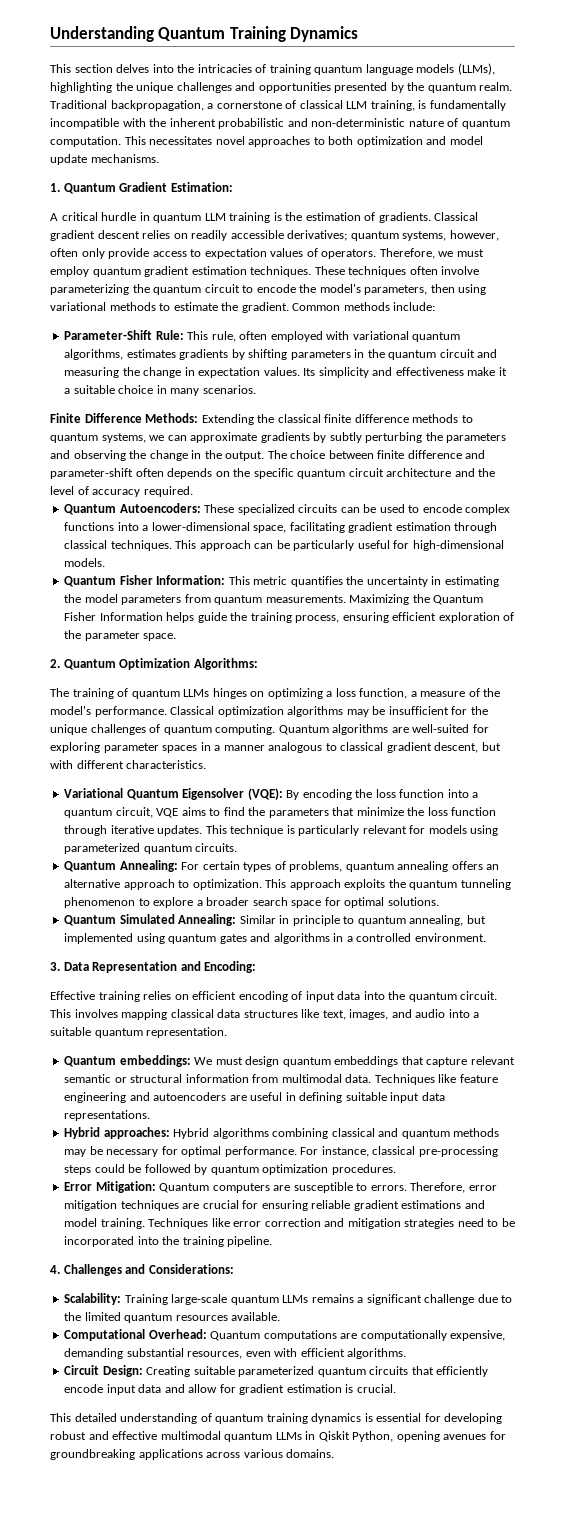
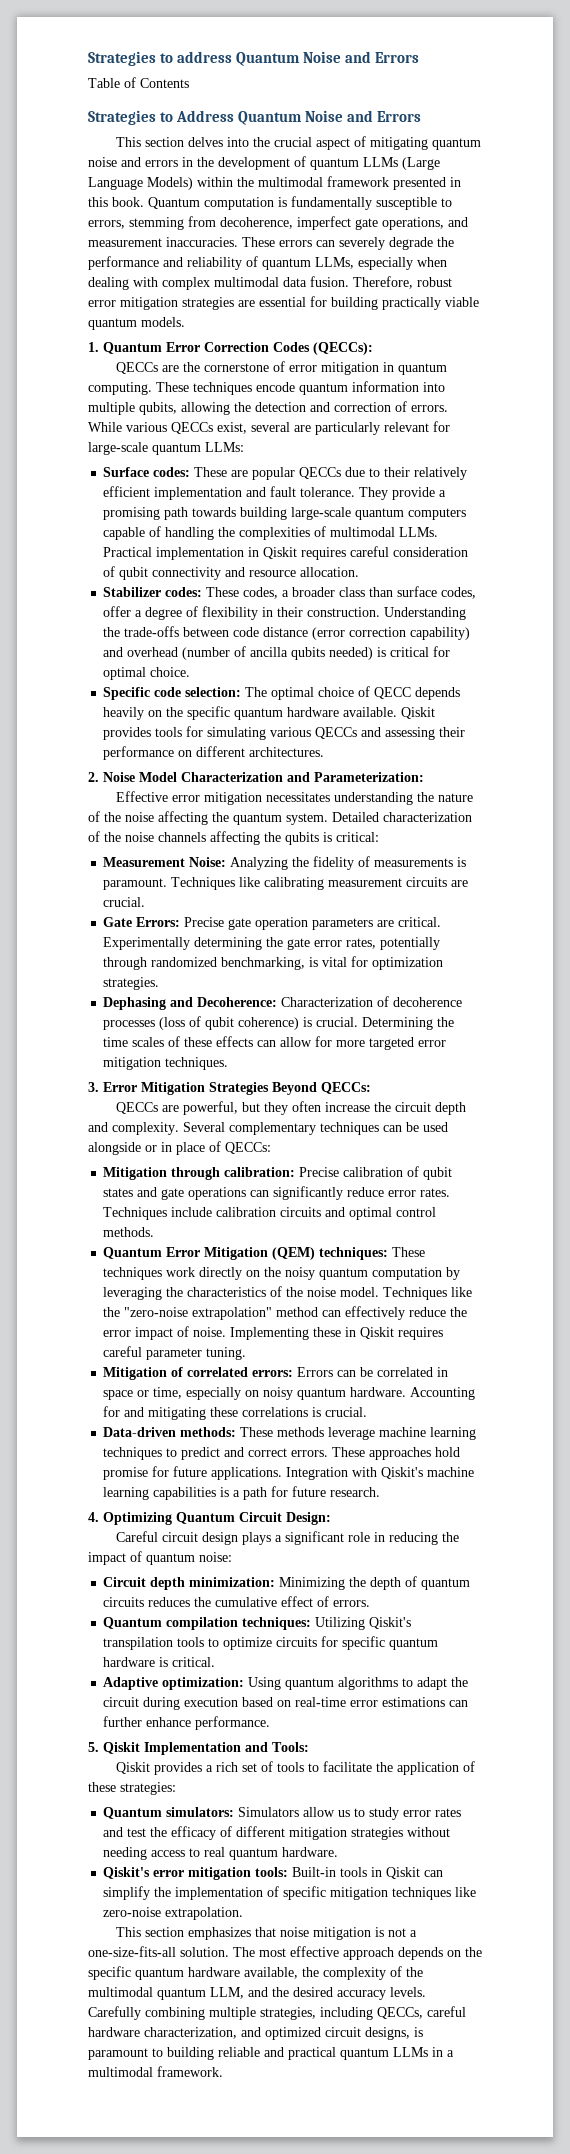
[50,26,359,42] Understanding Quantum Training Dynamics -> [88,51,420,66] [88,77,189,88] [88,110,422,125] Strategies to address Quantum Noise and Errors // Table of Contents // Strategies to Address Quantum Noise and Errors
[197,63,495,75] [50,82,513,93] [50,100,506,111] [50,118,510,129] [50,136,483,147] [50,154,159,165] [50,182,233,194] [50,212,479,223] [50,230,499,241] [50,248,484,259] [50,266,480,277] [50,284,487,295] [50,302,436,313] [64,330,461,342] [64,349,498,360] [64,367,507,378] [64,385,256,396] [50,413,473,425] [50,432,507,443] [50,450,486,461] [50,468,164,479] intricacies of training quantum language models (LLMs), highlighting the unique challenges and opportunities presented by the quantum realm. Traditional backpropagation, a cornerstone of classical LLM training, is fundamentally incompatible with the inherent probabilistic and non-deterministic nature of quantum computation. This necessitates novel approaches to both optimization and model update mechanisms. // 1. Quantum Gradient Estimation: // A critical hurdle in quantum LLM training is the estimation of gradients. Classical gradient descent relies on readily accessible derivatives; quantum systems, however, often only provide access to expectation values of operators. Therefore, we must employ quantum gradient estimation techniques. These techniques often involve parameterizing the quantum circuit to encode the model's parameters, then using variational methods to estimate the gradient. Common methods include: // Parameter-Shift Rule: This rule, often employed with variational quantum algorithms, estimates gradients by shifting parameters in the quantum circuit and measuring the change in expectation values. Its simplicity and effectiveness make it a suitable choice in many scenarios. // Finite Difference Methods: Extending the classical finite difference methods to quantum systems, we can approximate gradients by subtly perturbing the parameters and observing the change in the output. The choice between finite difference and parameter-shift often -> [273,136,481,150] [88,156,440,170] [88,176,461,190] [88,196,452,210] [88,216,468,230] [88,237,454,250] [88,256,447,270] [88,276,452,290] [88,296,479,310] [88,317,185,330] [88,342,373,355] [115,361,447,375] [88,381,445,395] [88,401,448,415] [88,421,450,435] [88,442,244,455] [103,467,468,480] [103,486,447,500] [103,507,467,520] [103,526,439,540] [103,546,469,560] [103,566,360,580] [103,586,477,599] [103,606,467,620] [103,626,471,640] [103,646,451,660] [103,667,191,680] [103,686,461,700] [103,706,436,720] [103,726,466,740] [103,746,325,760] [88,772,424,782] [115,791,473,805] [88,811,472,825] [88,831,379,845] [103,856,467,870] [103,877,469,890] [103,897,146,907] [103,917,442,930] [103,937,441,950] [103,956,444,970] [103,977,160,990] [103,996,463,1010] [103,1016,455,1030] [103,1036,447,1050] [103,1057,229,1070] [88,1082,371,1095] [115,1101,466,1115] [88,1122,448,1135] [88,1141,271,1155] [103,1166,453,1180] [103,1186,451,1200] [103,1207,437,1220] [103,1227,155,1237] [103,1247,426,1260] [103,1267,461,1280] [103,1286,473,1300] [103,1306,468,1320] [103,1326,444,1340] [103,1346,247,1360] [103,1367,449,1380] [103,1387,476,1400] [103,1406,368,1420] [103,1427,477,1440] [103,1447,461,1460] [103,1466,475,1480] [103,1486,381,1500] [88,1512,331,1525] [115,1531,459,1545] [88,1551,232,1565] [103,1576,471,1590] [103,1596,371,1607] [103,1617,412,1630] [103,1636,439,1650] [103,1657,216,1667] [103,1677,469,1690] [103,1697,469,1710] [103,1716,271,1730] [88,1742,309,1755] [115,1761,475,1775] [88,1782,176,1795] [103,1807,462,1820] [103,1826,451,1840] [103,1847,339,1860] [103,1867,444,1880] [103,1886,477,1900] [103,1907,244,1920] [115,1927,417,1940] [88,1946,394,1960] crucial aspect of mitigating quantum noise and errors in the development of quantum LLMs (Large Language Models) within the multimodal framework presented in this book. Quantum computation is fundamentally susceptible to errors, stemming from decoherence, imperfect gate operations, and measurement inaccuracies. These errors can severely degrade the performance and reliability of quantum LLMs, especially when dealing with complex multimodal data fusion. Therefore, robust error mitigation strategies are essential for building practically viable quantum models. // 1. Quantum Error Correction Codes (QECCs): // QECCs are the cornerstone of error mitigation in quantum computing. These techniques encode quantum information into multiple qubits, allowing the detection and correction of errors. While various QECCs exist, several are particularly relevant for large-scale quantum LLMs: // Surface codes: These are popular QECCs due to their relatively efficient implementation and fault tolerance. They provide a promising path towards building large-scale quantum computers capable of handling the complexities of multimodal LLMs. Practical implementation in Qiskit requires careful consideration of qubit connectivity and resource allocation. // Stabilizer codes: These codes, a broader class than surface codes, offer a degree of flexibility in their construction. Understanding the trade-offs between code distance (error correction capability) and overhead (number of ancilla qubits needed) is critical for optimal choice. // Specific code selection: The optimal choice of QECC depends heavily on the specific quantum hardware available. Qiskit provides tools for simulating various QECCs and assessing their performance on different architectures. // 2. Noise Model Characterization and Parameterization: // Effective error mitigation necessitates understanding the nature of the noise affecting the quantum system. Detailed characterization of the noise channels affecting the qubits is critical: // Measurement Noise: Analyzing the fidelity of measurements is paramount. Techniques like calibrating measurement circuits are crucial. // Gate Errors: Precise gate operation parameters are critical. Experimentally determining the gate error rates, potentially through randomized benchmarking, is vital for optimization strategies. // Dephasing and Decoherence: Characterization of decoherence processes (loss of qubit coherence) is crucial. Determining the time scales of these effects can allow for more targeted error mitigation techniques. // 3. Error Mitigation Strategies Beyond QECCs: // QECCs are powerful, but they often increase the circuit depth and complexity. Several complementary techniques can be used alongside or in place of QECCs: // Mitigation through calibration: Precise calibration of qubit states and gate operations can significantly reduce error rates. Techniques include calibration circuits and optimal control methods. // Quantum Error Mitigation (QEM) techniques: These techniques work directly on the noisy quantum computation by leveraging the characteristics of the noise model. Techniques like the "zero-noise extrapolation" method can effectively reduce the error impact of noise. Implementing these in Qiskit requires careful parameter tuning. // Mitigation of correlated errors: Errors can be correlated in space or time, especially on noisy quantum hardware. Accounting for and mitigating these correlations is crucial. // Data-driven methods: These methods leverage machine learning techniques to predict and correct errors. These approaches hold promise for future applications. Integration with Qiskit's machine learning capabilities is a path for future research. // 4. Optimizing Quantum Circuit Design: // Careful circuit design plays a significant role in reducing the impact of quantum noise: // Circuit depth minimization: Minimizing the depth of quantum circuits reduces the cumulative effect of errors. // Quantum compilation techniques: Utilizing Qiskit's transpilation tools to optimize circuits for specific quantum hardware is critical. // Adaptive optimization: Using quantum algorithms to adapt the circuit during execution based on real-time error estimations can further enhance performance. // 5. Qiskit Implementation and Tools: // Qiskit provides a rich set of tools to facilitate the application of these strategies: // Quantum simulators: Simulators allow us to study error rates and test the efficacy of different mitigation strategies without needing access to real quantum hardware. // Qiskit's error mitigation tools: Built-in tools in Qiskit can simplify the implementation of specific mitigation techniques like zero-noise extrapolation. // This section emphasizes that noise mitigation is not a one-size-fits-all solution. The most effective approach
[348,468,496,477] [50,486,193,497] [64,503,511,515] [64,522,498,533] [64,540,504,551] [64,558,106,567] [64,575,499,587] [64,594,484,605] [64,612,515,623] [64,630,177,641] [50,658,258,670] [50,688,501,699] [50,706,488,717] [50,724,489,735] [50,742,501,753] [50,760,207,769] [64,788,479,800] [64,807,497,818] [64,825,499,836] [64,843,238,854] [64,860,500,872] [64,879,511,890] [64,897,439,908] [64,914,486,926] [64,933,486,944] [50,961,257,973] [50,991,498,1002] [50,1009,480,1020] [50,1027,228,1038] [64,1055,515,1067] [64,1074,498,1085] [64,1092,445,1103] [64,1110,151,1121] [64,1127,500,1139] [64,1146,498,1157] [64,1164,396,1175] [64,1181,497,1193] [64,1200,485,1211] [64,1218,515,1229] [64,1236,273,1247] [50,1264,234,1276] [64,1293,513,1305] [64,1312,281,1323] [64,1329,506,1341] [64,1348,407,1359] [64,1365,489,1377] [64,1384,396,1395] [50,1413,503,1424] [50,1431,506,1442] [50,1449,335,1460] circuit architecture and the level of accuracy required. // Quantum Autoencoders: These specialized circuits can be used to encode complex functions into a lower-dimensional space, facilitating gradient estimation through classical techniques. This approach can be particularly useful for high-dimensional models. // Quantum Fisher Information: This metric quantifies the uncertainty in estimating the model parameters from quantum measurements. Maximizing the Quantum Fisher Information helps guide the training process, ensuring efficient exploration of the parameter space. // 2. Quantum Optimization Algorithms: // The training of quantum LLMs hinges on optimizing a loss function, a measure of the model's performance. Classical optimization algorithms may be insufficient for the unique challenges of quantum computing. Quantum algorithms are well-suited for exploring parameter spaces in a manner analogous to classical gradient descent, but with different characteristics. // Variational Quantum Eigensolver (VQE): By encoding the loss function into a quantum circuit, VQE aims to find the parameters that minimize the loss function through iterative updates. This technique is particularly relevant for models using parameterized quantum circuits. // Quantum Annealing: For certain types of problems, quantum annealing offers an alternative approach to optimization. This approach exploits the quantum tunneling phenomenon to explore a broader search space for optimal solutions. // Quantum Simulated Annealing: Similar in principle to quantum annealing, but implemented using quantum gates and algorithms in a controlled environment. // 3. Data Representation and Encoding: // Effective training relies on efficient encoding of input data into the quantum circuit. This involves mapping classical data structures like text, images, and audio into a suitable quantum representation. // Quantum embeddings: We must design quantum embeddings that capture relevant semantic or structural information from multimodal data. Techniques like feature engineering and autoencoders are useful in defining suitable input data representations. // Hybrid approaches: Hybrid algorithms combining classical and quantum methods may be necessary for optimal performance. For instance, classical pre-processing steps could be followed by quantum optimization procedures. // Error Mitigation: Quantum computers are susceptible to errors. Therefore, error mitigation techniques are crucial for ensuring reliable gradient estimations and model training. Techniques like error correction and mitigation strategies need to be incorporated into the training pipeline. // 4. Challenges and Considerations: // Scalability: Training large-scale quantum LLMs remains a significant challenge due to the limited quantum resources available. // Computational Overhead: Quantum computations are computationally expensive, demanding substantial resources, even with efficient algorithms. // Circuit Design: Creating suitable parameterized quantum circuits that efficiently encode input data and allow for gradient estimation is crucial. // This detailed understanding of quantum training dynamics is essential for developing robust and effective multimodal quantum LLMs in Qiskit Python, opening avenues for groundbreaking applications across various domains. -> [188,1966,423,1980] [88,1987,426,2000] [88,2006,466,2020] [88,2027,423,2040] [88,2047,454,2060] [88,2066,223,2077] hardware available, the complexity of the multimodal quantum LLM, and the desired accuracy levels. Carefully combining multiple strategies, including QECCs, careful hardware characterization, and optimized circuit designs, is paramount to building reliable and practical quantum LLMs in a multimodal framework.

